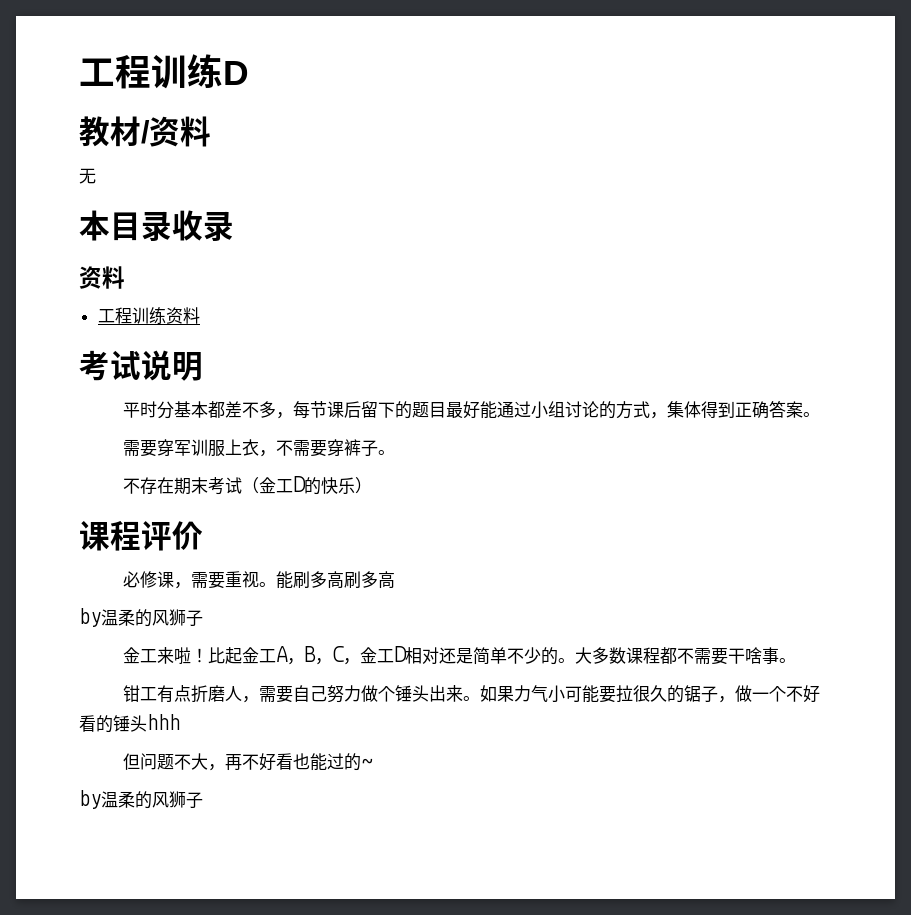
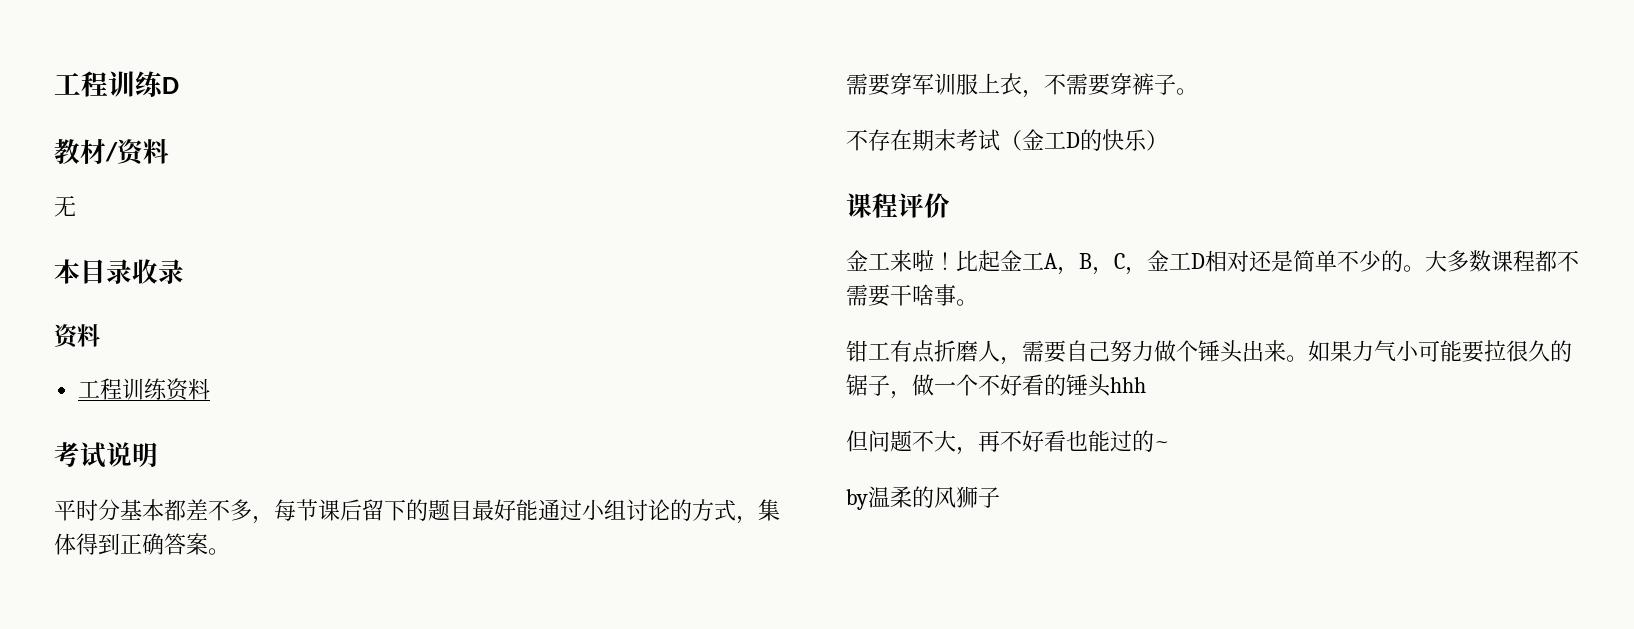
[122,571,395,589] [79,608,203,627] // 必修课，需要重视。能刷多高刷多高 // by温柔的风狮子 -> (950, 205) none

